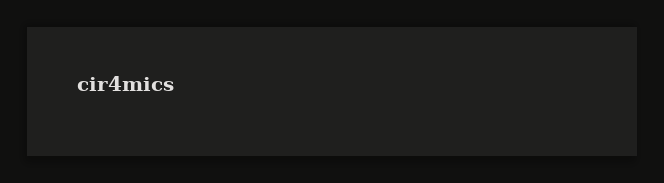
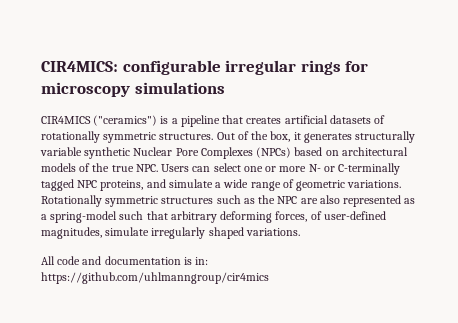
[77,76,174,91] cir4mics -> [41,60,369,75] [41,82,225,97] [41,115,386,127] [41,131,416,143] [40,147,408,159] [41,163,401,175] [41,179,402,191] [41,195,416,207] [41,211,386,223] [41,227,300,239] [41,256,209,265] [41,272,269,284] CIR4MICS: configurable irregular rings for microscopy simulations // CIR4MICS ("ceramics") is a pipeline that creates artificial datasets of rotationally symmetric structures. Out of the box, it generates structurally variable synthetic Nuclear Pore Complexes (NPCs) based on architectural models of the true NPC. Users can select one or more N- or C-terminally tagged NPC proteins, and simulate a wide range of geometric variations. Rotationally symmetric structures such as the NPC are also represented as a spring-model such that arbitrary deforming forces, of user-defined magnitudes, simulate irregularly shaped variations. // All code and documentation is in: https://github.com/uhlmanngroup/cir4mics

